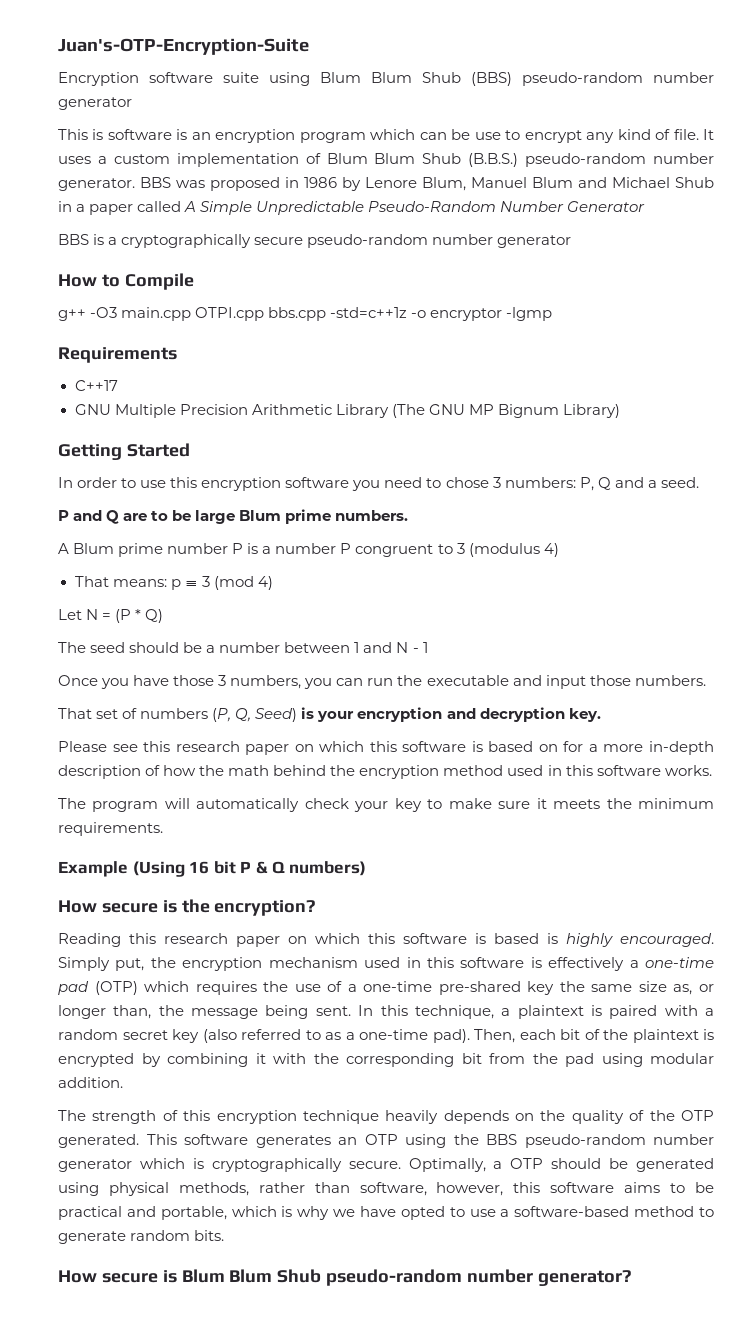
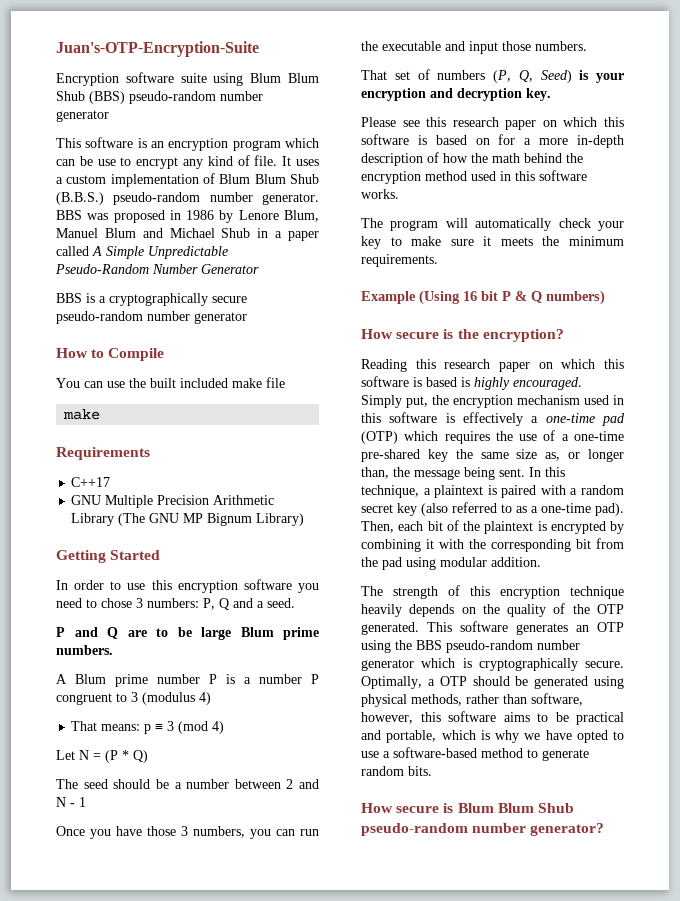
[92,129,104,140] is -> (81, 143) none
[58,307,553,321] g++ -O3 main.cpp OTPI.cpp bbs.cpp -std=c++1z -o encryptor -lgmp -> [56,377,285,388] [63,409,101,420] You can use the built included make file // make
[354,642,360,653] 1 -> [286,779,294,789] 2

